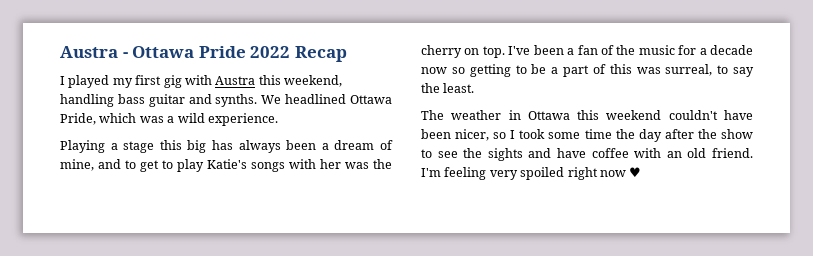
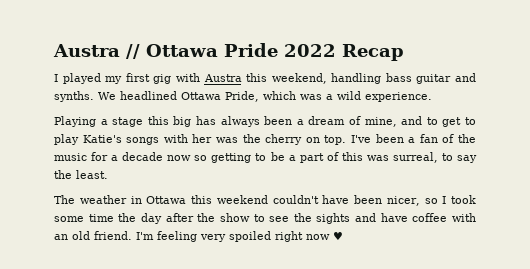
[60,46,128,58] Austra - -> [53,44,140,59] Austra //

